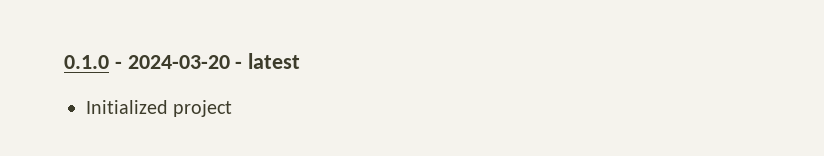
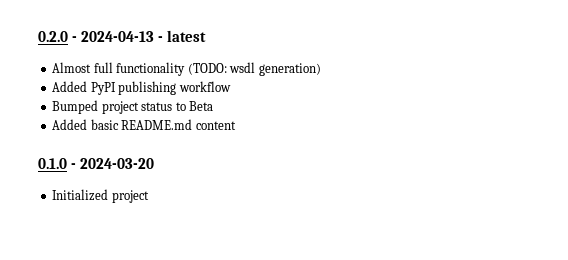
(64, 62) none -> [38,30,207,42] [52,62,321,76] [52,81,231,95] [52,100,214,114] [52,119,236,130] 0.2.0 - 2024-04-13 - latest // Almost full functionality (TODO: wsdl generation) // Added PyPI publishing workflow // Bumped project status to Beta // Added basic README.md content //
[235,53,301,69] - latest -> (155, 163) none

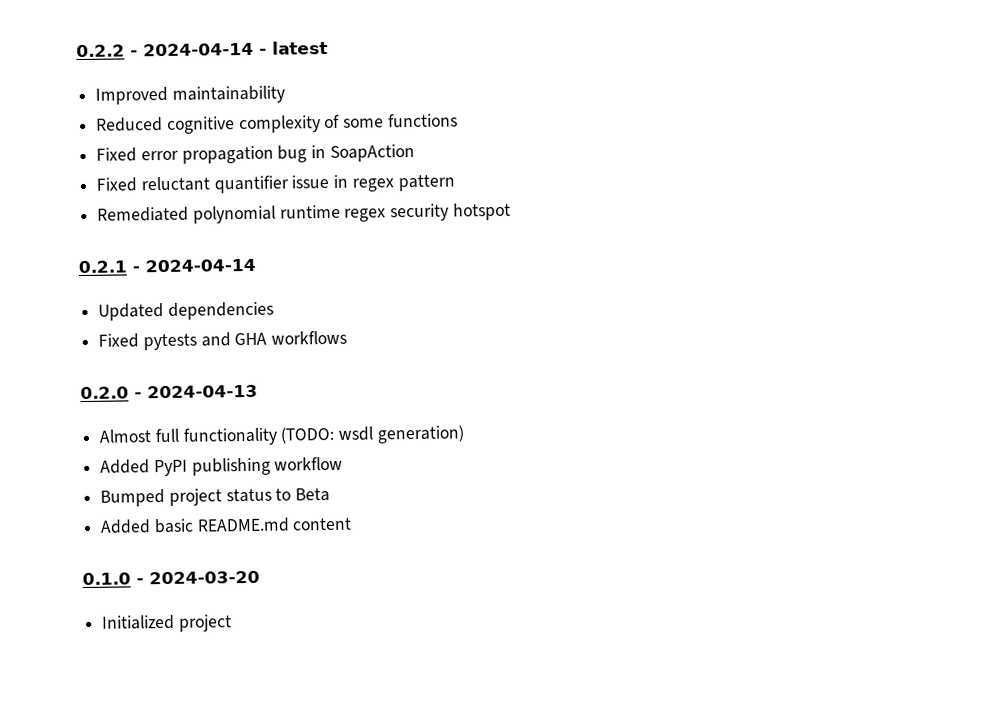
(38, 36) none -> [76,41,328,58] [95,85,285,105] [96,113,458,134] [96,143,415,164] [96,174,455,194] [97,202,511,224] [78,258,256,274] [98,301,274,321] [98,330,348,351] 0.2.2 - 2024-04-14 - latest // Improved maintainability // Reduced cognitive complexity of some functions // Fixed error propagation bug in SoapAction // Fixed reluctant quantifier issue in regex pattern // Remediated polynomial runtime regex security hotspot // 0.2.1 - 2024-04-14 // Updated dependencies // Fixed pytests and GHA workflows //
[158,30,207,42] - latest -> (258, 391) none

